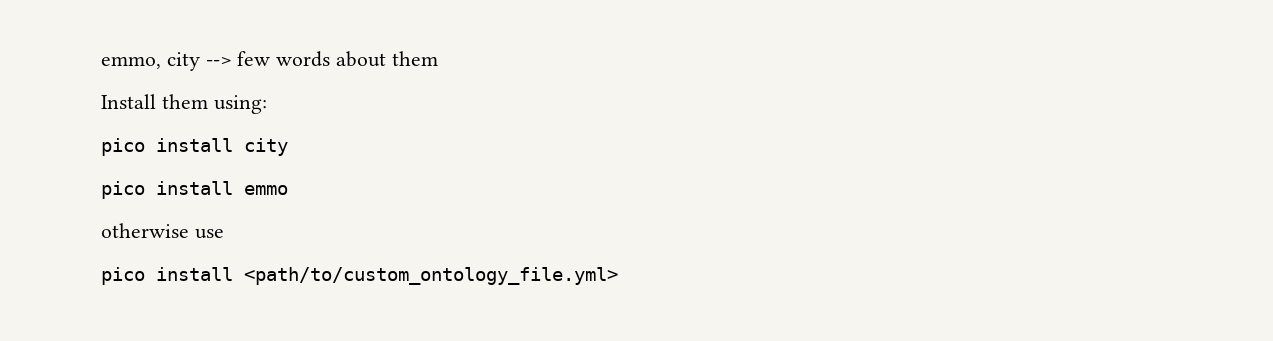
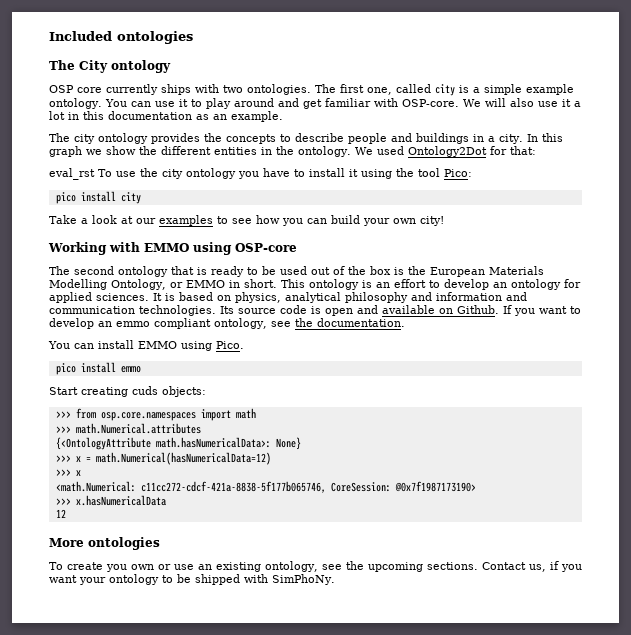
[101,51,438,71] [101,94,267,114] [101,138,288,156] [101,181,288,199] [101,223,224,239] [101,267,618,285] emmo, city --> few words about them // Install them using: // pico install city // pico install emmo // otherwise use // pico install <path/to/custom_ontology_file.yml> -> [49,31,193,44] [49,60,171,73] [49,84,574,96] [49,98,581,109] [49,111,283,122] [49,133,563,144] [49,146,536,157] [49,168,472,180] [55,191,141,204] [49,215,444,226] [48,242,297,255] [49,266,544,277] [49,279,581,290] [49,292,527,303] [49,305,581,316] [49,318,405,329] [48,340,244,351] [55,362,141,375] [49,386,206,397] [55,408,256,421] [55,423,201,434] [55,437,301,450] [55,452,271,465] [55,469,81,476] [55,481,476,493] [55,495,166,506] [55,509,66,518] [49,537,160,550] [49,561,582,572] [49,574,335,585] Included ontologies // The City ontology // OSP core currently ships with two ontologies. The first one, called city is a simple example ontology. You can use it to play around and get familiar with OSP-core. We will also use it a lot in this documentation as an example. // The city ontology provides the concepts to describe people and buildings in a city. In this graph we show the different entities in the ontology. We used Ontology2Dot for that: // eval_rst To use the city ontology you have to install it using the tool Pico: // pico install city // Take a look at our examples to see how you can build your own city! // Working with EMMO using OSP-core // The second ontology that is ready to be used out of the box is the European Materials Modelling Ontology, or EMMO in short. This ontology is an effort to develop an ontology for applied sciences. It is based on physics, analytical philosophy and information and communication technologies. Its source code is open and available on Github. If you want to develop an emmo compliant ontology, see the documentation. // You can install EMMO using Pico. // pico install emmo // Start creating cuds objects: // >>> from osp.core.namespaces import math // >>> math.Numerical.attributes // {<OntologyAttribute math.hasNumericalData>: None} // >>> x = math.Numerical(hasNumericalData=12) // >>> x // <math.Numerical: c11cc272-cdcf-421a-8838-5f177b065746, CoreSession: @0x7f1987173190> // >>> x.hasNumericalData // 12 // More ontologies // To create you own or use an existing ontology, see the upcoming sections. Contact us, if you want your ontology to be shipped with SimPhoNy.

